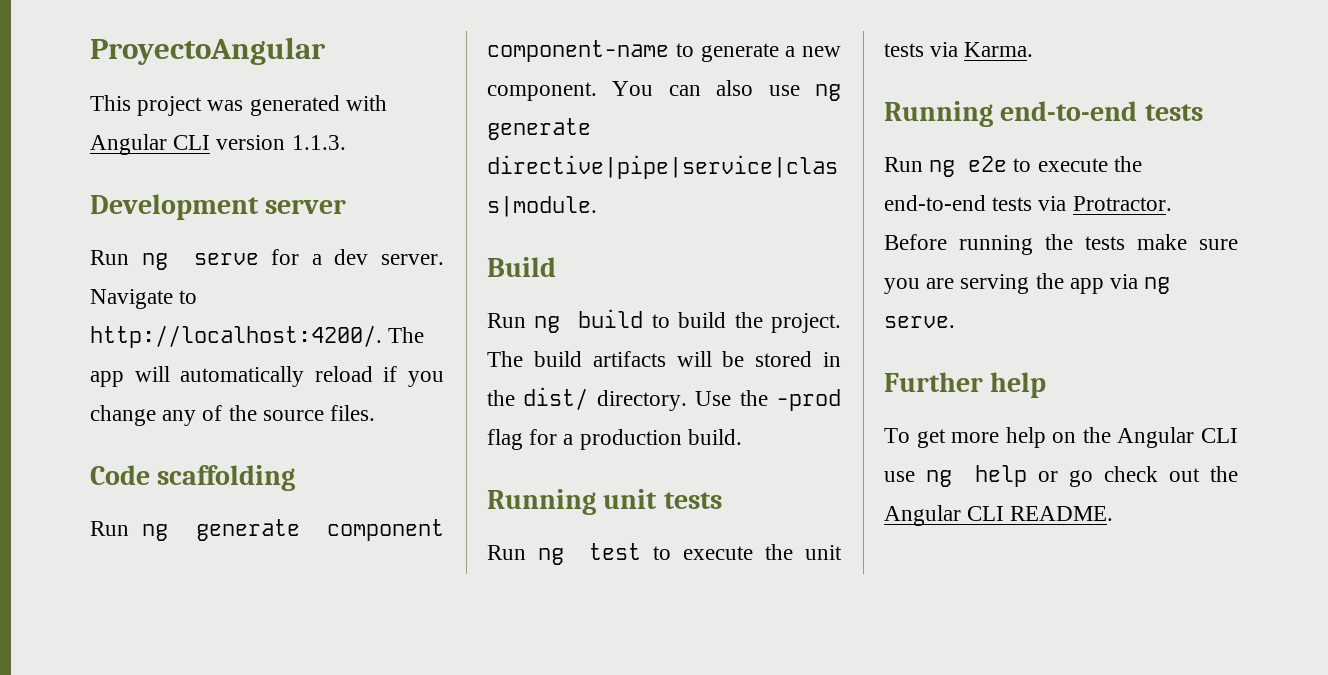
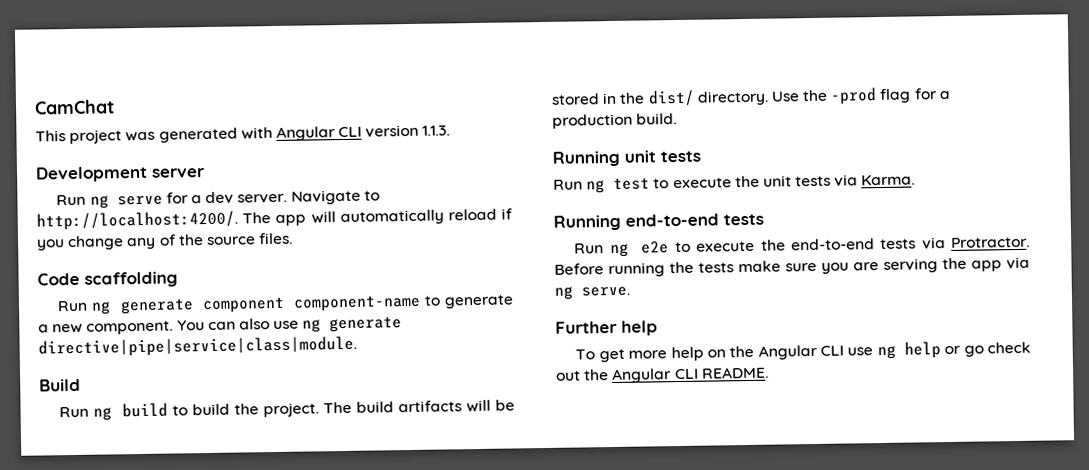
[90,37,326,65] ProyectoAngular -> [34,99,115,115] CamChat

